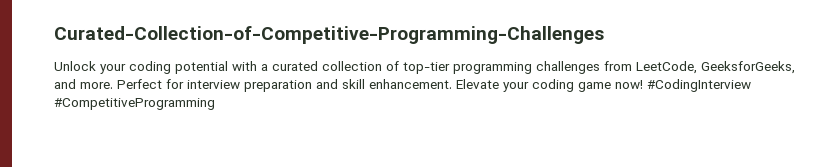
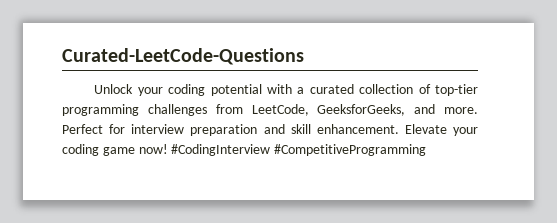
[54,26,604,44] Curated-Collection-of-Competitive-Programming-Challenges -> [62,48,304,65] Curated-LeetCode-Questions

